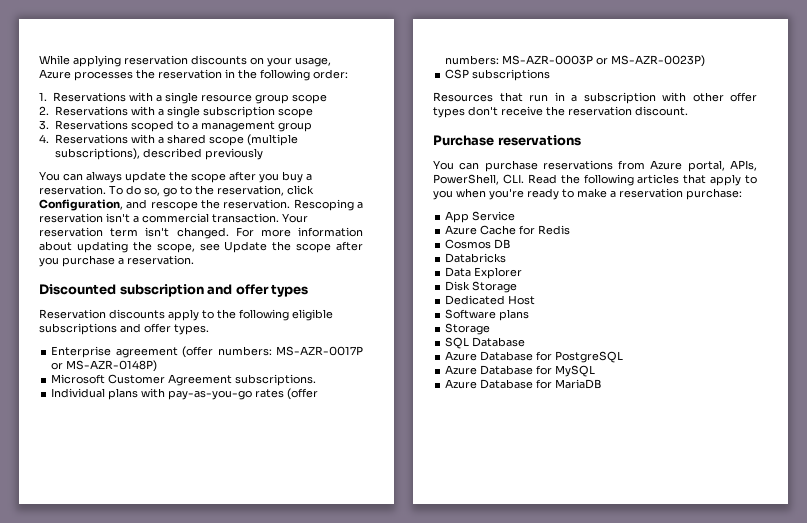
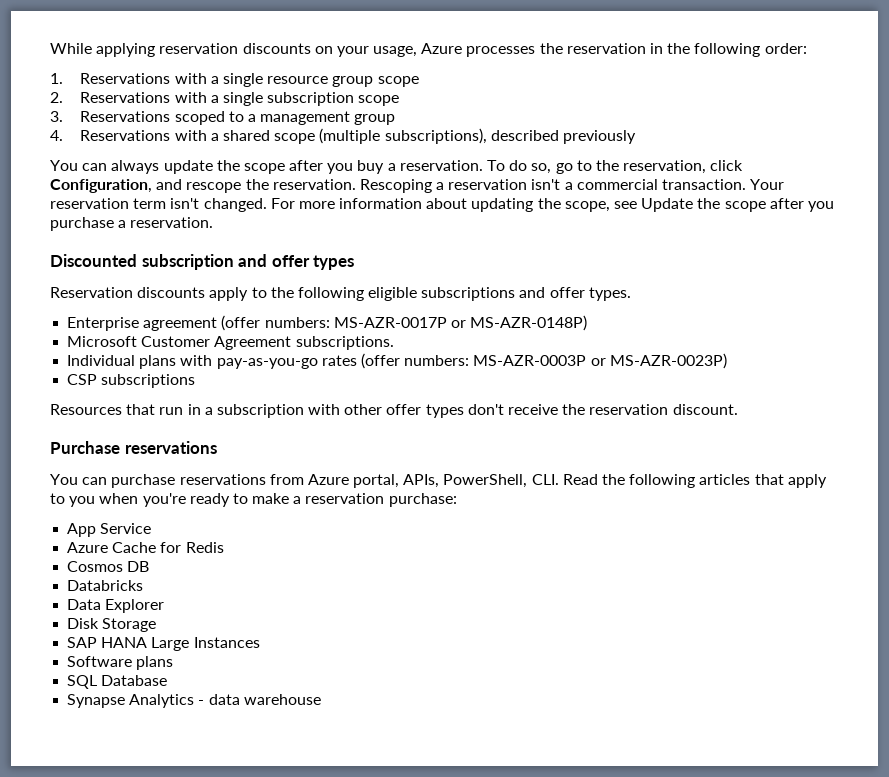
[445,295,536,305] Dedicated Host -> [67,637,260,651] SAP HANA Large Instances
[445,323,491,335] // Storage -> (174, 663) none
[445,351,624,363] [445,365,596,377] [445,379,602,389] Azure Database for PostgreSQL // Azure Database for MySQL // Azure Database for MariaDB -> [67,694,321,708] Synapse Analytics - data warehouse

